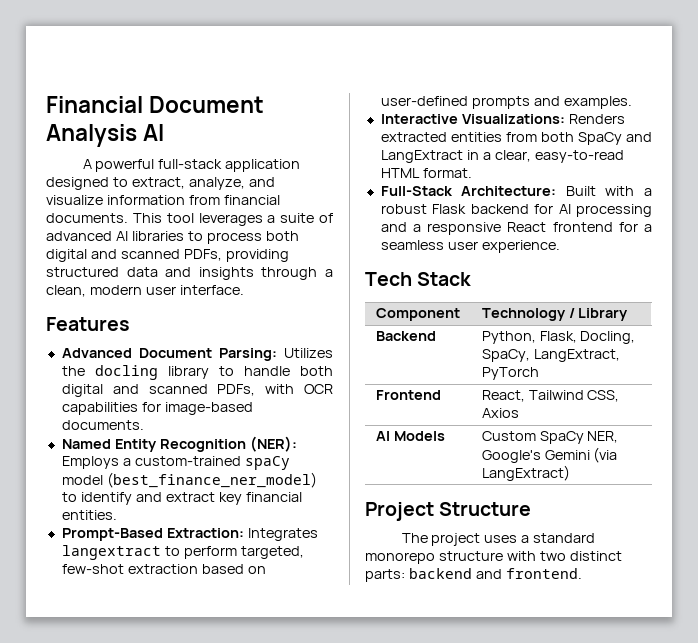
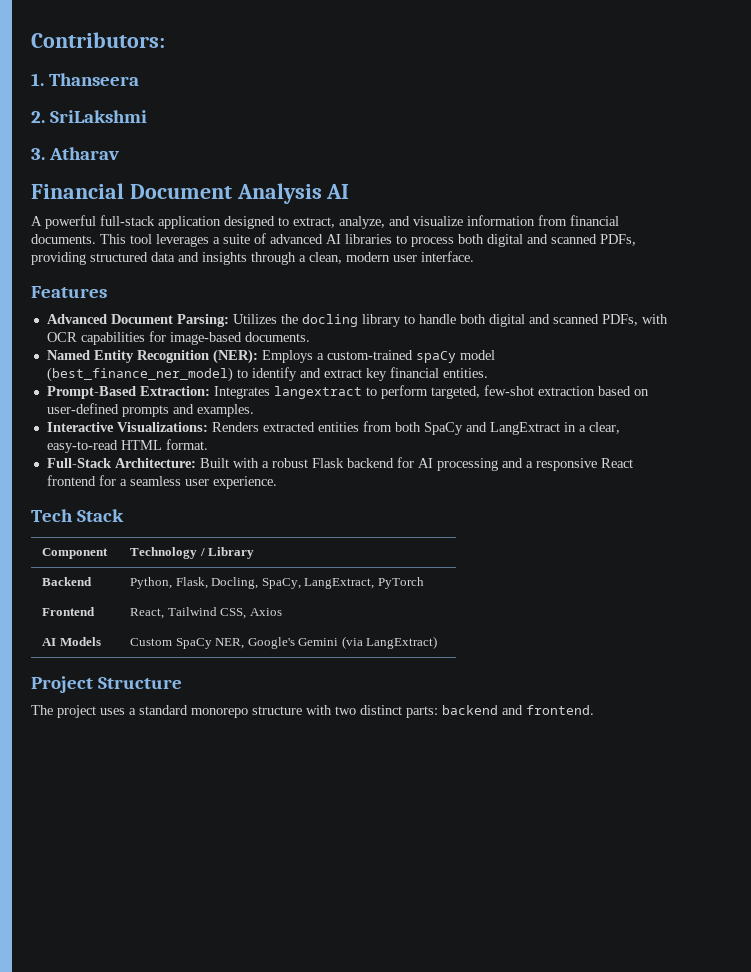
(46, 104) none -> [31,32,165,48] [31,73,139,86] [31,110,147,123] [31,147,119,160] Contributors: // 1. Thanseera // 2. SriLakshmi // 3. Atharav //

